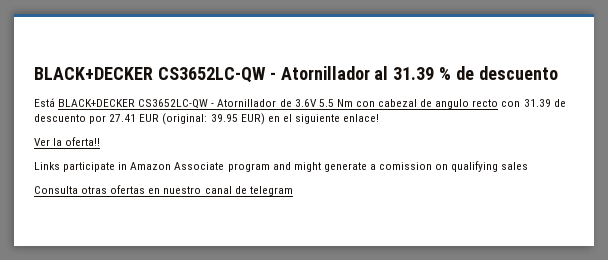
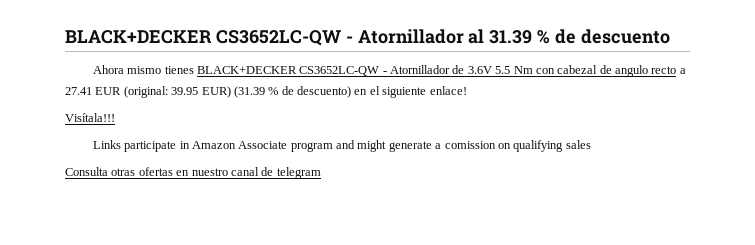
[34,98,55,107] Está -> [92,65,194,74] Ahora mismo tienes
[501,99,566,107] [34,114,107,124] con 31.39 de descuento por -> [679,68,686,74] a
(265, 119) none -> [233,86,351,98] (31.39 % de descuento)
[34,137,101,146] Ver la oferta!! -> [65,113,115,122] Visítala!!!

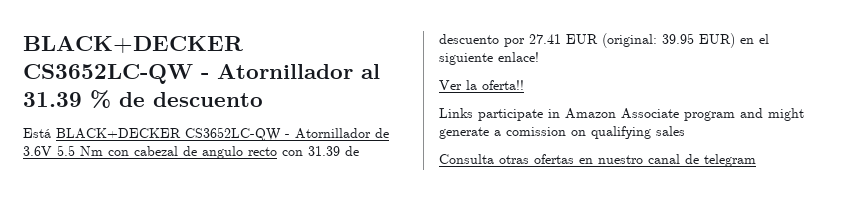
[92,65,194,74] Ahora mismo tienes -> [23,128,51,138] Está
[679,68,686,74] a -> [282,146,359,156] [439,34,525,47] con 31.39 de descuento por
[233,86,351,98] (31.39 % de descuento) -> (735, 40) none
[65,113,115,122] Visítala!!! -> [439,80,524,90] Ver la oferta!!

